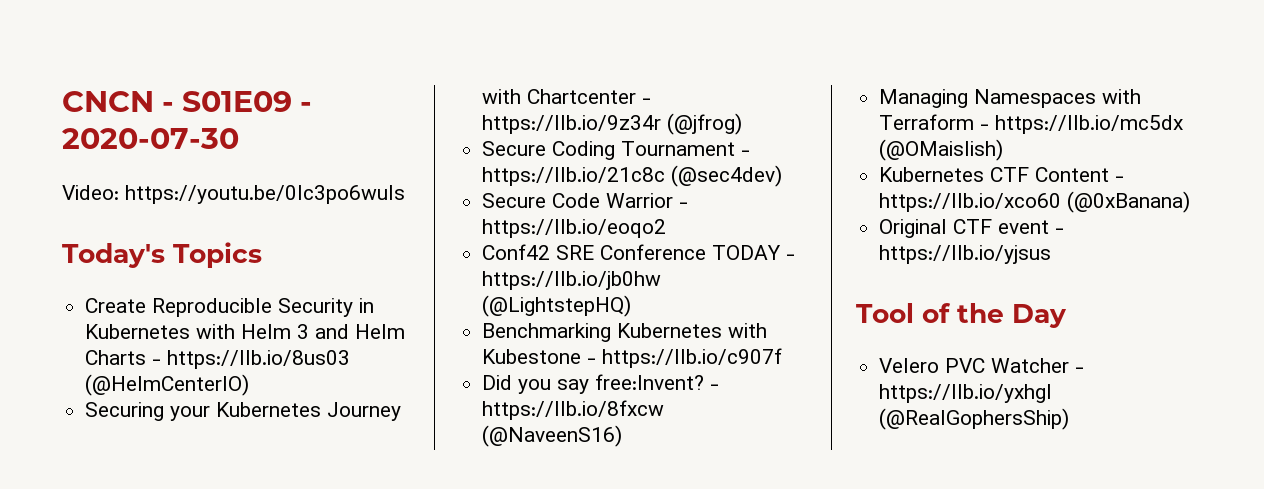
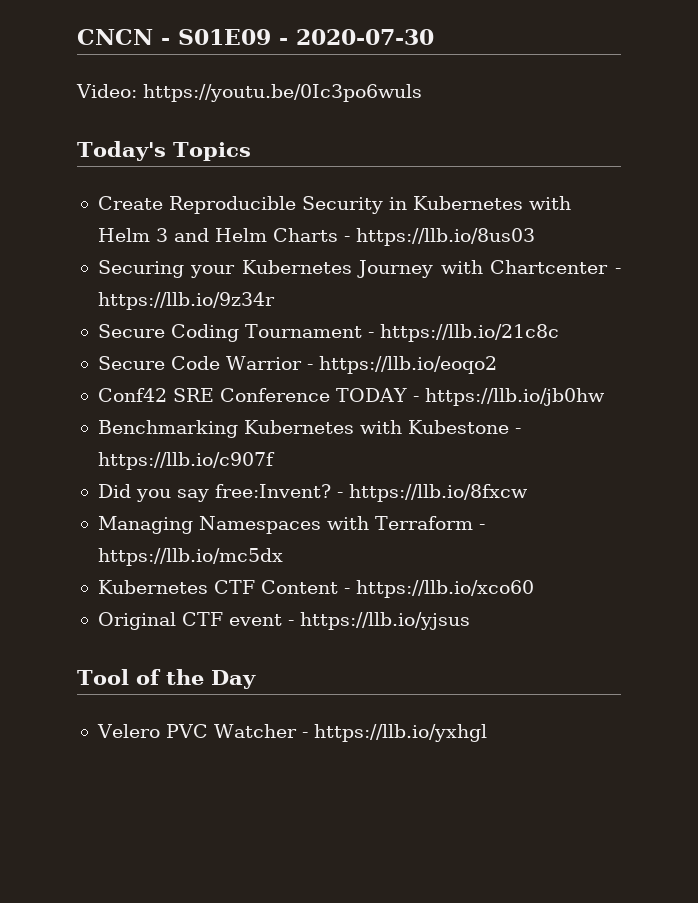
[85,374,250,396] (@HelmCenterIO) -> (535, 237) none
[667,113,743,135] (@jfrog) -> (275, 301) none
[671,165,783,187] (@sec4dev) -> (559, 333) none
[482,295,632,317] (@LightstepHQ) -> (605, 397) none
[482,425,623,447] (@NaveenS16) -> (528, 493) none
[879,139,1004,161] (@OMaislish) -> (283, 557) none
[1067,191,1191,213] (@0xBanana) -> (534, 589) none
[879,408,1070,430] (@RealGophersShip) -> (487, 733) none

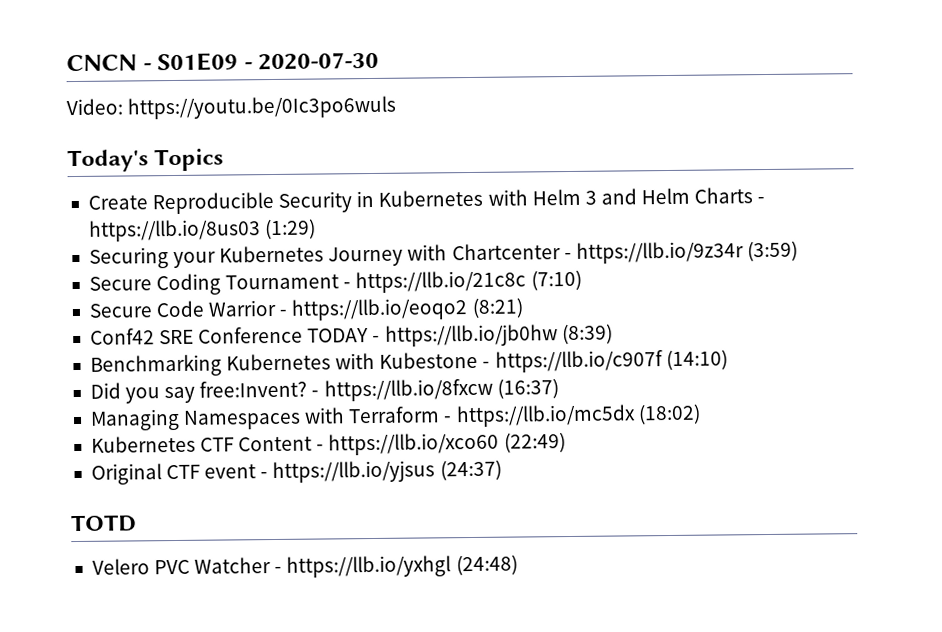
(535, 237) none -> [265,218,317,240] (1:29)
(275, 301) none -> [746,240,798,262] (3:59)
(559, 333) none -> [530,269,582,291] (7:10)
(497, 365) none -> [471,297,524,318] (8:21)
(605, 397) none -> [561,323,613,345] (8:39)
(275, 461) none -> [665,349,728,371] (14:10)
(528, 493) none -> [496,378,559,399] (16:37)
(283, 557) none -> [637,403,701,425] (18:02)
(534, 589) none -> [503,432,566,453] (22:49)
[77,669,256,689] // Tool of the Day -> [439,459,502,481] [70,514,137,533] (24:37) // TOTD
(487, 733) none -> [455,554,518,576] (24:48)

